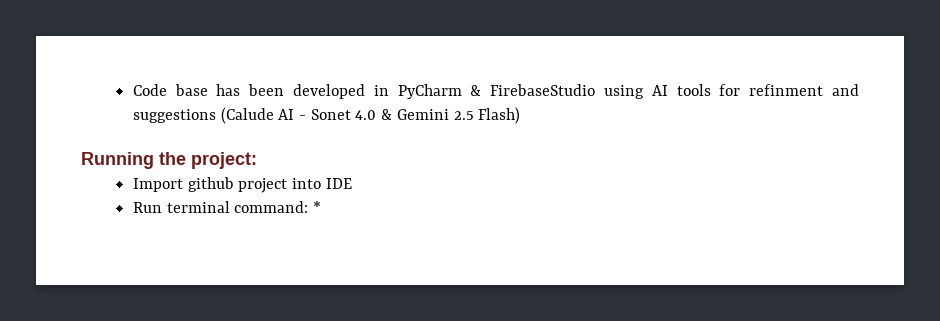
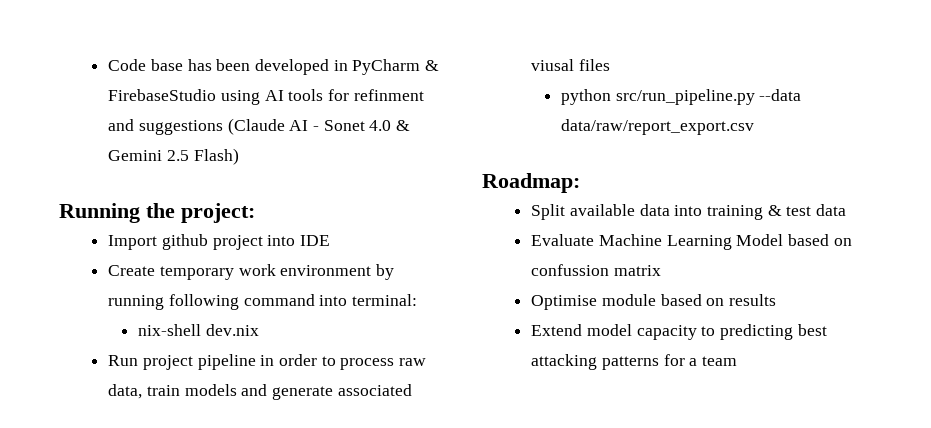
[220,107,274,124] (Calude -> [227,118,285,135] (Claude
[132,201,321,213] Run terminal command: * -> [108,264,395,280] [108,294,418,310] [137,324,259,336] [108,354,427,370] [108,384,412,400] [531,59,610,71] [560,89,802,105] [560,119,754,135] [482,173,580,193] [531,204,847,220] [531,234,852,250] [531,264,661,276] [531,294,777,310] [531,324,827,340] [531,354,738,370] Create temporary work environment by running following command into terminal: // nix-shell dev.nix // Run project pipeline in order to process raw data, train models and generate associated viusal files // python src/run_pipeline.py --data data/raw/report_export.csv // Roadmap: // Split available data into training & test data // Evaluate Machine Learning Model based on confussion matrix // Optimise module based on results // Extend model capacity to predicting best attacking patterns for a team

